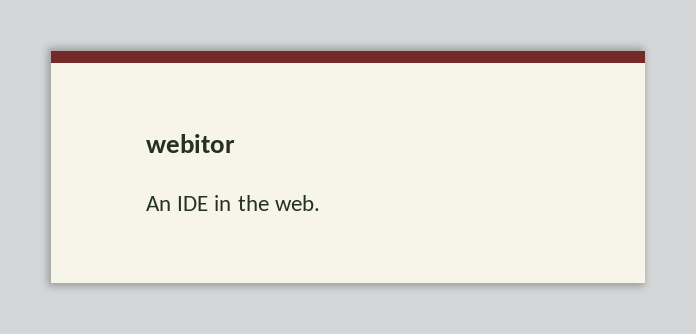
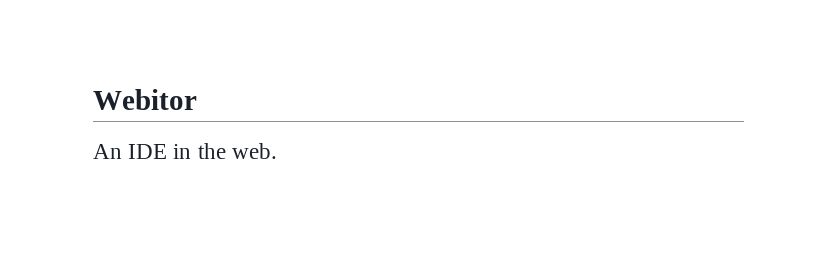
[146,134,235,153] webitor -> [93,89,197,110] Webitor

